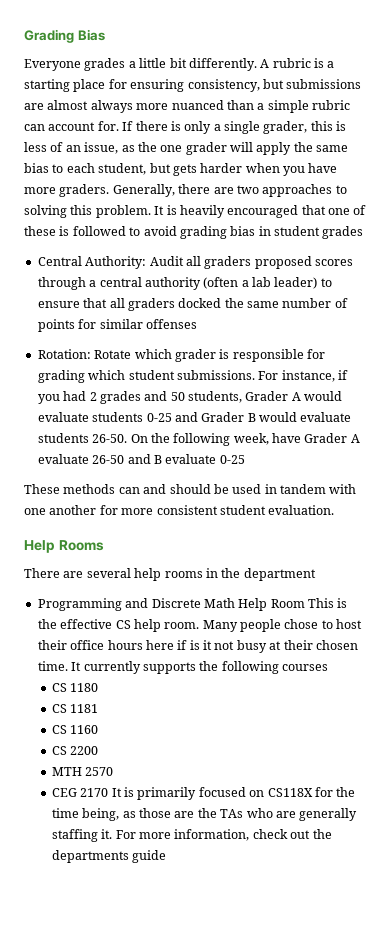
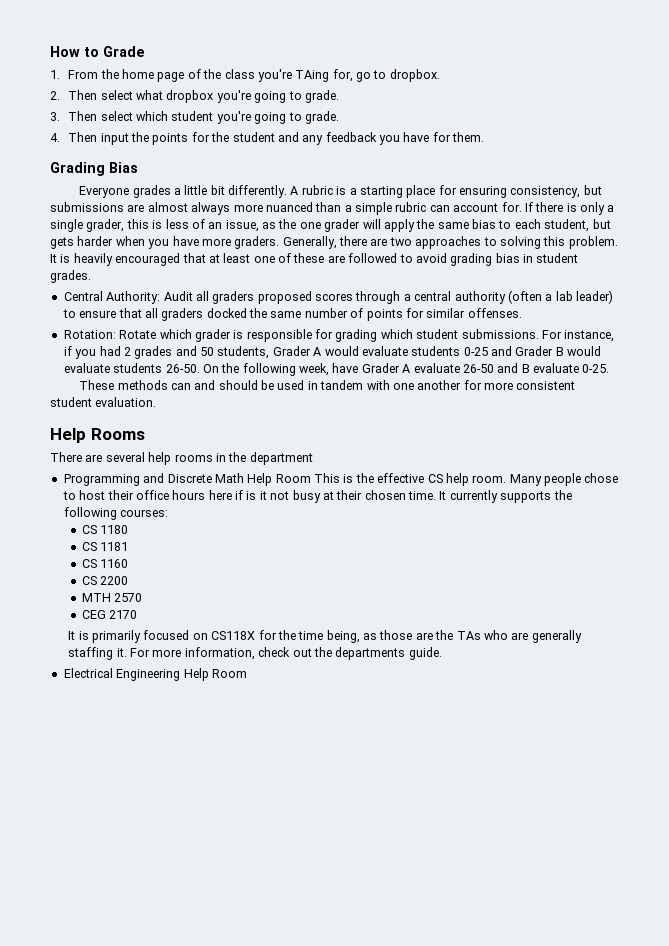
(24, 36) none -> [50,46,145,57] [50,69,440,82] [50,90,339,103] [50,111,339,124] [50,132,485,145] How to Grade // 1. From the home page of the class you're TAing for, go to dropbox. // 2. Then select what dropbox you're going to grade. // 3. Then select which student you're going to grade. // 4. Then input the points for the student and any feedback you have for them. //
(326, 210) none -> [208,253,251,263] at least
[59,226,70,236] is -> [327,255,345,263] are
[322,226,364,239] grades -> [50,270,91,283] grades.
[145,319,197,329] offenses -> [467,308,522,318] offenses.
[219,455,245,464] 0-25 -> [582,364,610,373] 0-25.
[282,664,328,671] courses -> [120,509,169,517] courses:
(109, 792) none -> (138, 614) //
[132,850,167,863] guide -> [408,647,442,660] [63,668,247,681] guide. // Electrical Engineering Help Room

